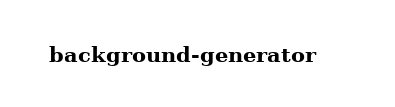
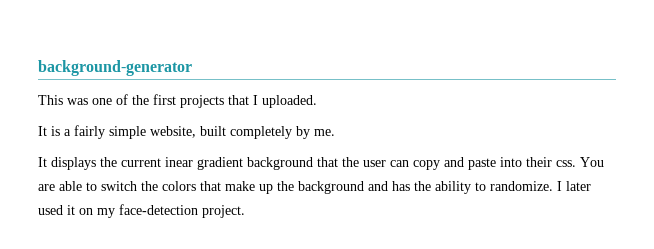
(317, 56) none -> [38,94,317,108] [38,125,335,139] [38,157,604,170] [38,181,591,194] [38,204,245,218] // This was one of the first projects that I uploaded. // It is a fairly simple website, built completely by me. // It displays the current inear gradient background that the user can copy and paste into their css. You are able to switch the colors that make up the background and has the ability to randomize. I later used it on my face-detection project.

